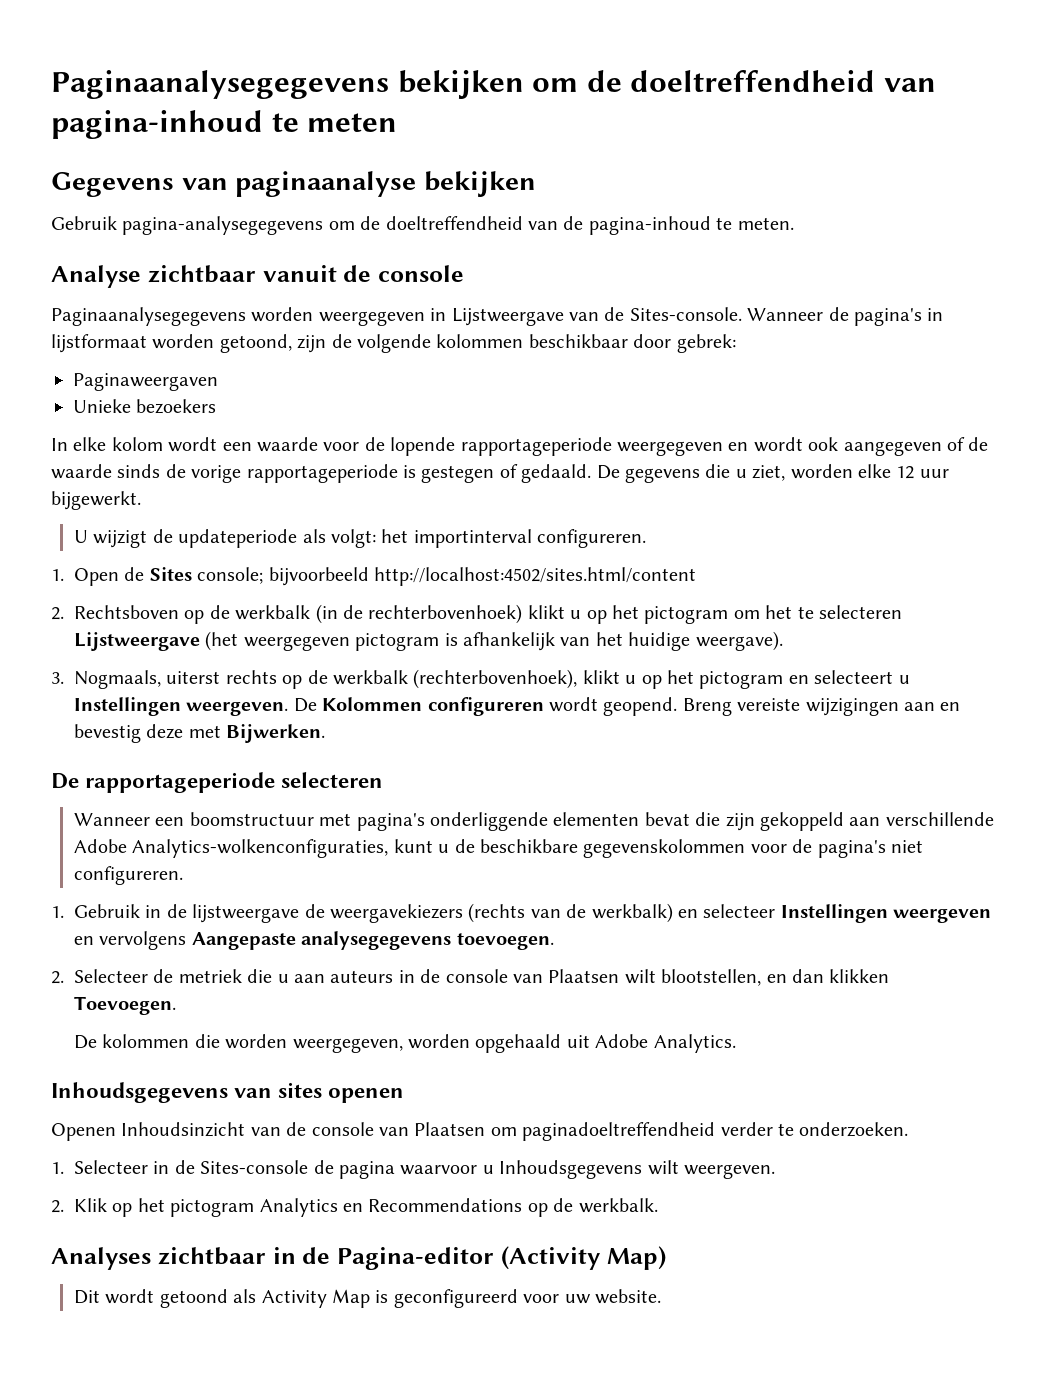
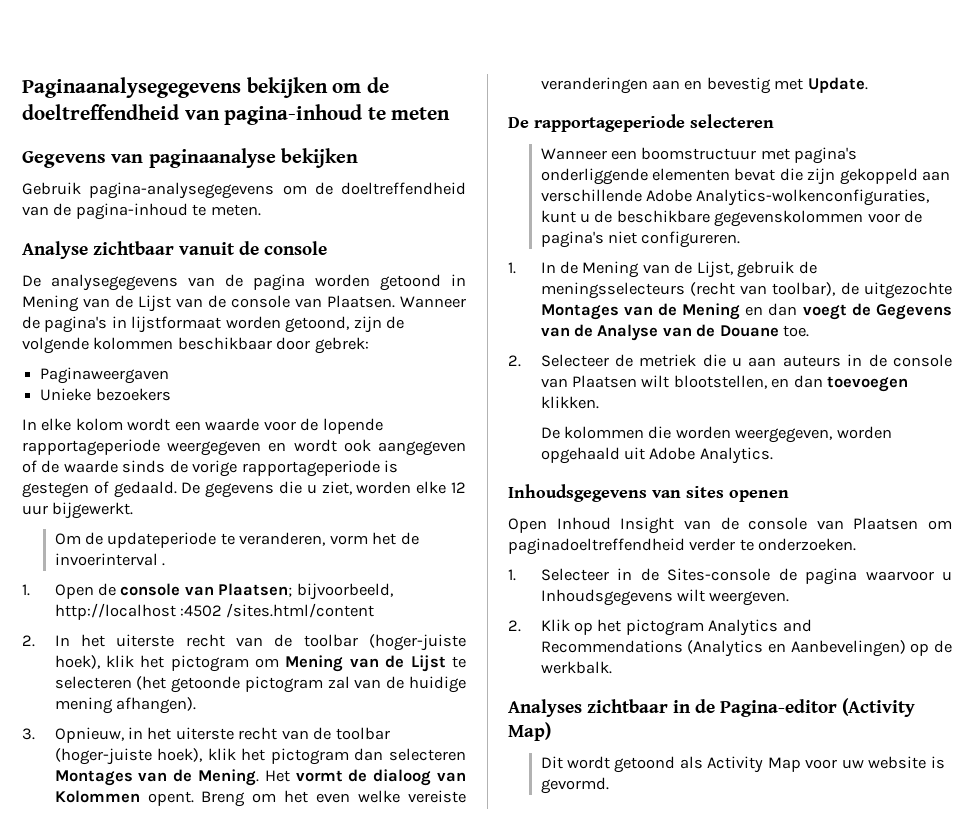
[51,307,742,326] Paginaanalysegegevens worden weergegeven in Lijstweergave van de Sites-console. -> [22,274,466,291] [22,295,395,312] De analysegegevens van de pagina worden getoond in Mening van de Lijst van de console van Plaatsen.
[74,529,647,548] [51,567,697,586] [51,604,903,624] [74,631,783,651] [51,669,910,689] [74,697,961,716] [74,724,326,743] U wijzigt de updateperiode als volgt: het importinterval configureren. // 1. Open de Sites console; bijvoorbeeld http://localhost:4502/sites.html/content // 2. Rechtsboven op de werkbalk (in de rechterbovenhoek) klikt u op het pictogram om het te selecteren Lijstweergave (het weergegeven pictogram is afhankelijk van het huidige weergave). // 3. Nogmaals, uiterst rechts op de werkbalk (rechterbovenhoek), klikt u op het pictogram en selecteert u Instellingen weergeven. De Kolommen configureren wordt geopend. Breng vereiste wijzigingen aan en bevestig deze met Bijwerken. -> [54,532,419,548] [54,553,166,566] [22,583,393,600] [54,603,375,620] [22,634,466,651] [54,655,467,672] [54,676,466,693] [54,697,197,714] [22,727,390,743] [54,748,466,765] [54,769,467,786] [54,790,467,807] [540,77,868,94] Om de updateperiode te veranderen, vorm het de invoerinterval . // 1. Open de console van Plaatsen; bijvoorbeeld, http://localhost :4502 /sites.html/content // 2. In het uiterste recht van de toolbar (hoger-juiste hoek), klik het pictogram om Mening van de Lijst te selecteren (het getoonde pictogram zal van de huidige mening afhangen). // 3. Opnieuw, in het uiterste recht van de toolbar (hoger-juiste hoek), klik het pictogram dan selecteren Montages van de Mening. Het vormt de dialoog van Kolommen opent. Breng om het even welke vereiste veranderingen aan en bevestig met Update.
[74,903,992,923] [74,931,554,950] Gebruik in de lijstweergave de weergavekiezers (rechts van de werkbalk) en selecteer Instellingen weergeven en vervolgens Aangepaste analysegegevens toevoegen. -> [540,261,817,278] [540,282,952,299] [540,303,952,320] [540,324,810,341] In de Mening van de Lijst, gebruik de meningsselecteurs (recht van toolbar), de uitgezochte Montages van de Mening en dan voegt de Gegevens van de Analyse van de Douane toe.
[829,969,890,983] [74,996,177,1015] klikken Toevoegen. -> [827,376,909,392] [540,396,599,409] toevoegen klikken.
[51,1122,246,1141] Openen Inhoudsinzicht -> [508,517,675,534] Open Inhoud Insight
[343,1198,523,1212] en Recommendations -> [782,619,812,632] [540,640,906,657] and Recommendations (Analytics en Aanbevelingen)
[375,1289,662,1308] is geconfigureerd voor uw website. -> [805,756,945,769] [540,777,609,794] voor uw website is gevormd.

